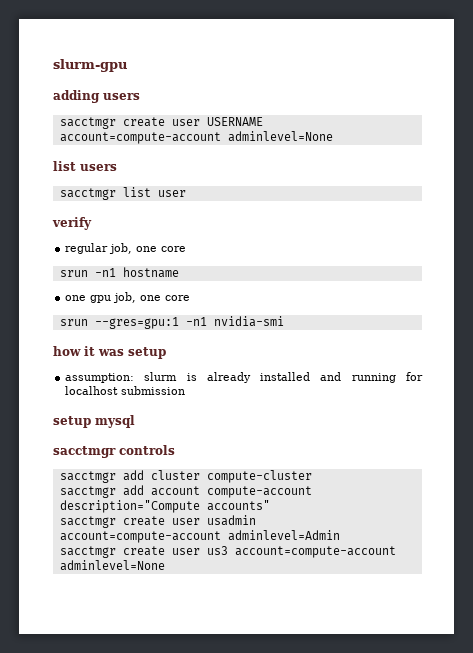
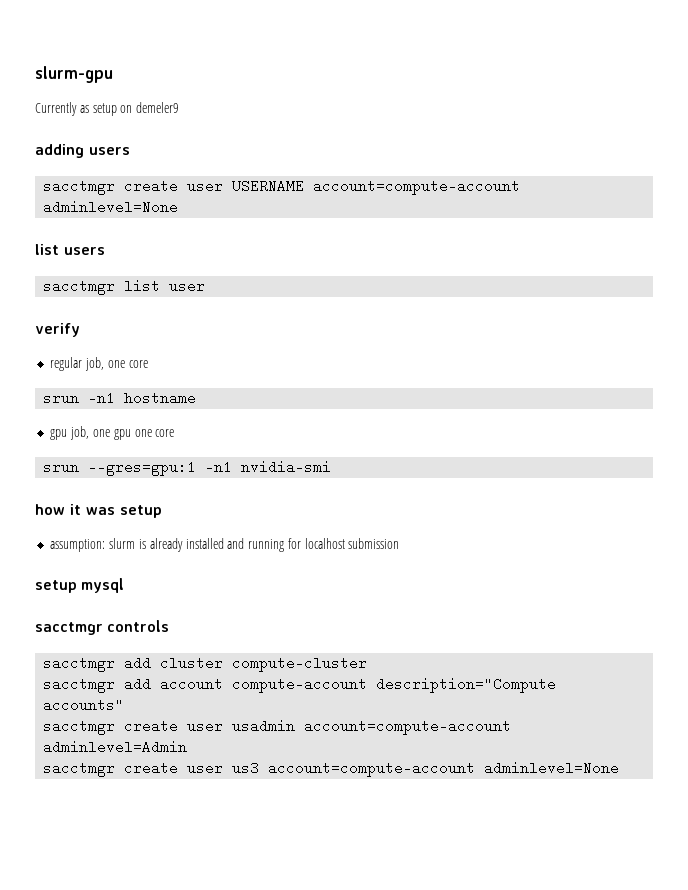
(127, 65) none -> [35,102,180,116] // Currently as setup on demeler9
(179, 272) none -> [50,426,90,440] gpu job,
[113,292,137,303] job, -> (131, 434) none

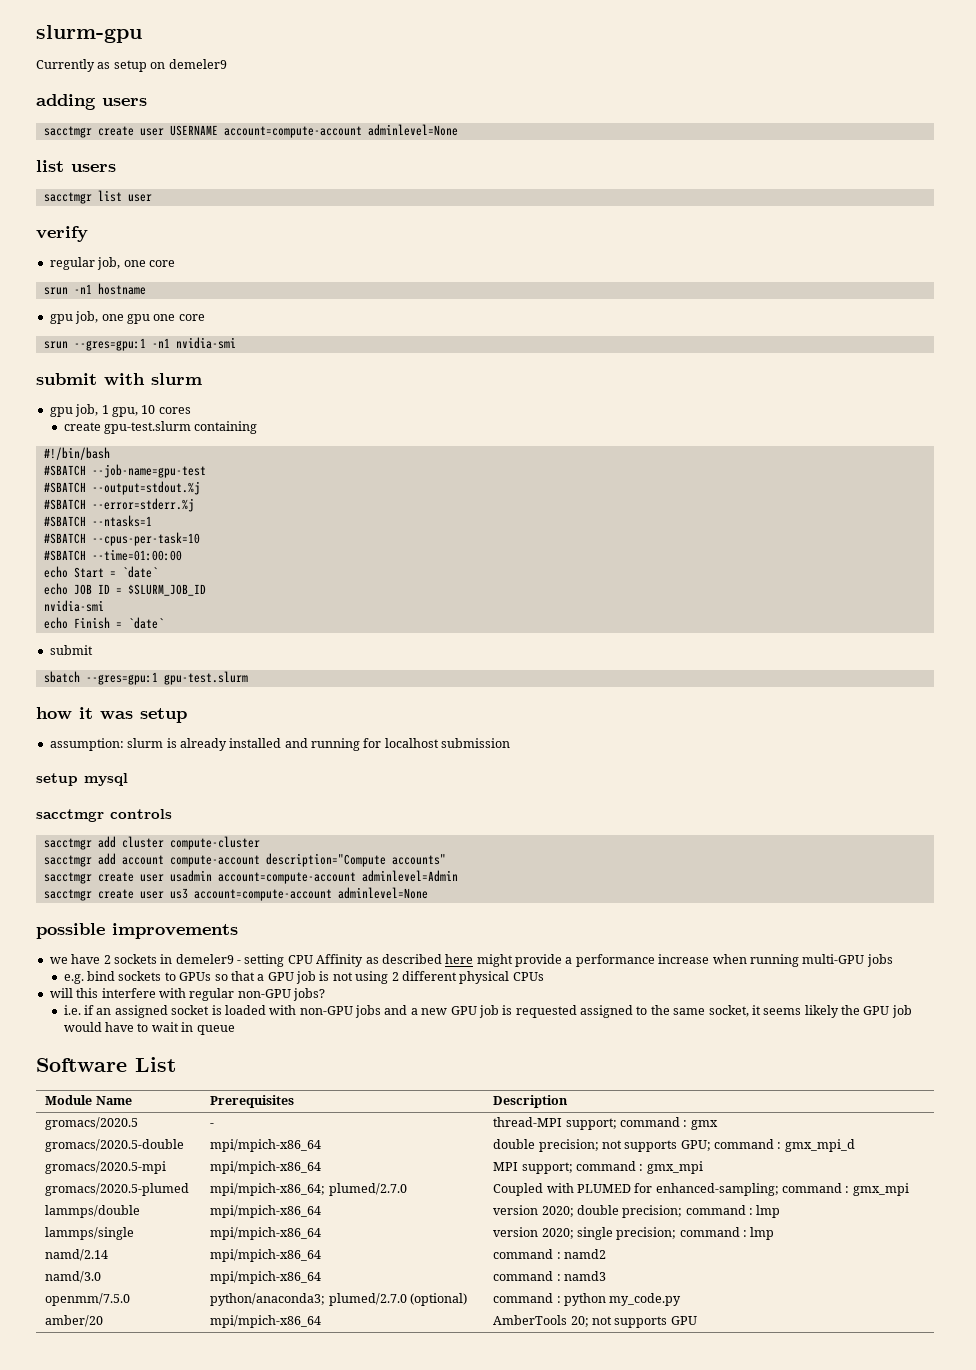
(332, 467) none -> [36,373,202,385] [49,404,191,417] [63,421,258,434] [43,447,110,460] [43,464,206,478] [43,481,200,495] [43,498,194,512] [43,515,152,527] [43,532,200,546] [43,549,182,561] [43,566,158,578] [43,583,206,596] [43,600,104,612] [43,617,164,629] [49,645,93,655] [43,671,248,685] // submit with slurm // gpu job, 1 gpu, 10 cores // create gpu-test.slurm containing // #!/bin/bash // #SBATCH --job-name=gpu-test // #SBATCH --output=stdout.%j // #SBATCH --error=stderr.%j // #SBATCH --ntasks=1 // #SBATCH --cpus-per-task=10 // #SBATCH --time=01:00:00 // echo Start = `date` // echo JOB ID = $SLURM_JOB_ID // nvidia-smi // echo Finish = `date` // submit // sbatch --gres=gpu:1 gpu-test.slurm
(620, 768) none -> [36,923,238,939] [49,954,893,967] [63,971,544,984] [49,988,325,1001] [63,1005,912,1018] [63,1022,235,1035] [36,1057,176,1072] [45,1095,132,1105] [210,1095,295,1108] [493,1095,569,1108] [45,1117,139,1130] [210,1123,215,1127] [493,1117,718,1130] [45,1139,185,1152] [210,1139,322,1152] [493,1139,855,1152] [45,1161,167,1174] [210,1161,322,1174] [493,1161,703,1174] [45,1183,190,1196] [210,1183,407,1196] [493,1183,909,1196] [45,1205,141,1218] [210,1205,322,1218] [493,1205,781,1218] [45,1227,135,1240] [210,1227,322,1240] [493,1227,775,1240] [45,1249,109,1261] [210,1249,322,1262] [493,1249,606,1259] [45,1271,102,1283] [210,1271,322,1284] [493,1271,606,1281] [45,1293,131,1306] [210,1293,467,1306] [493,1293,682,1306] [45,1315,104,1327] [210,1315,322,1328] [493,1315,697,1328] // possible improvements // we have 2 sockets in demeler9 - setting CPU Affinity as described here might provide a performance increase when running multi-GPU jobs // e.g. bind sockets to GPUs so that a GPU job is not using 2 different physical CPUs // will this interfere with regular non-GPU jobs? // i.e. if an assigned socket is loaded with non-GPU jobs and a new GPU job is requested assigned to the same socket, it seems likely the GPU job would have to wait in queue // Software List // Module Name | Prerequisites | Description // gromacs/2020.5 | - | thread-MPI support; command : gmx // gromacs/2020.5-double | mpi/mpich-x86_64 | double precision; not supports GPU; command : gmx_mpi_d // gromacs/2020.5-mpi | mpi/mpich-x86_64 | MPI support; command : gmx_mpi // gromacs/2020.5-plumed | mpi/mpich-x86_64; plumed/2.7.0 | Coupled with PLUMED for enhanced-sampling; command : gmx_mpi // lammps/double | mpi/mpich-x86_64 | version 2020; double precision; command : lmp // lammps/single | mpi/mpich-x86_64 | version 2020; single precision; command : lmp // namd/2.14 | mpi/mpich-x86_64 | command : namd2 // namd/3.0 | mpi/mpich-x86_64 | command : namd3 // openmm/7.5.0 | python/anaconda3; plumed/2.7.0 (optional) | command : python my_code.py // amber/20 | mpi/mpich-x86_64 | AmberTools 20; not supports GPU

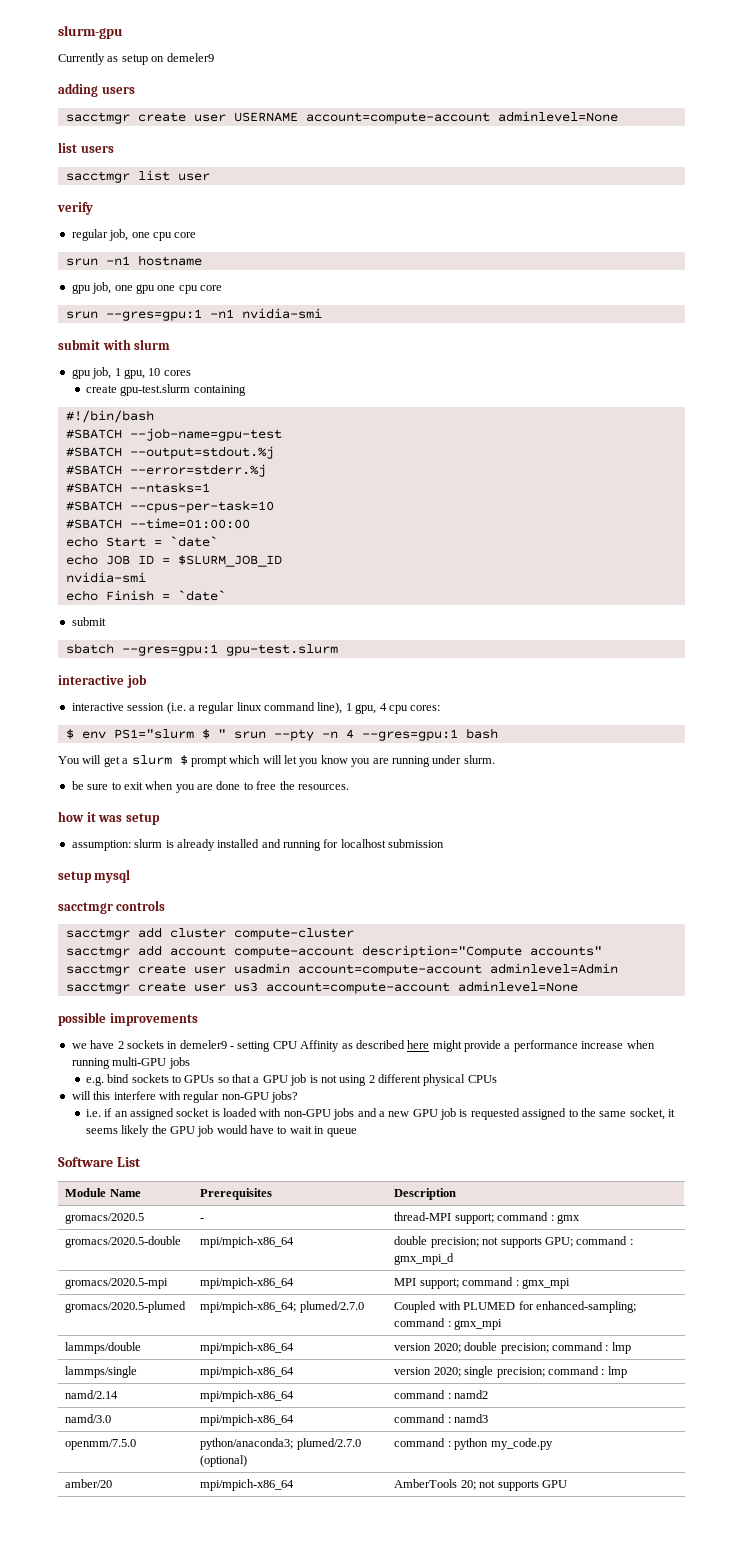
(146, 263) none -> [152,232,172,241] cpu
(176, 317) none -> [178,285,198,294] cpu
(248, 678) none -> [58,674,147,688] [71,702,441,714] [65,728,498,741] [58,755,495,767] [71,781,349,793] // interactive job // interactive session (i.e. a regular linux command line), 1 gpu, 4 cpu cores: // $ env PS1="slurm $ " srun --pty -n 4 --gres=gpu:1 bash // You will get a slurm $ prompt which will let you know you are running under slurm. // be sure to exit when you are done to free the resources.

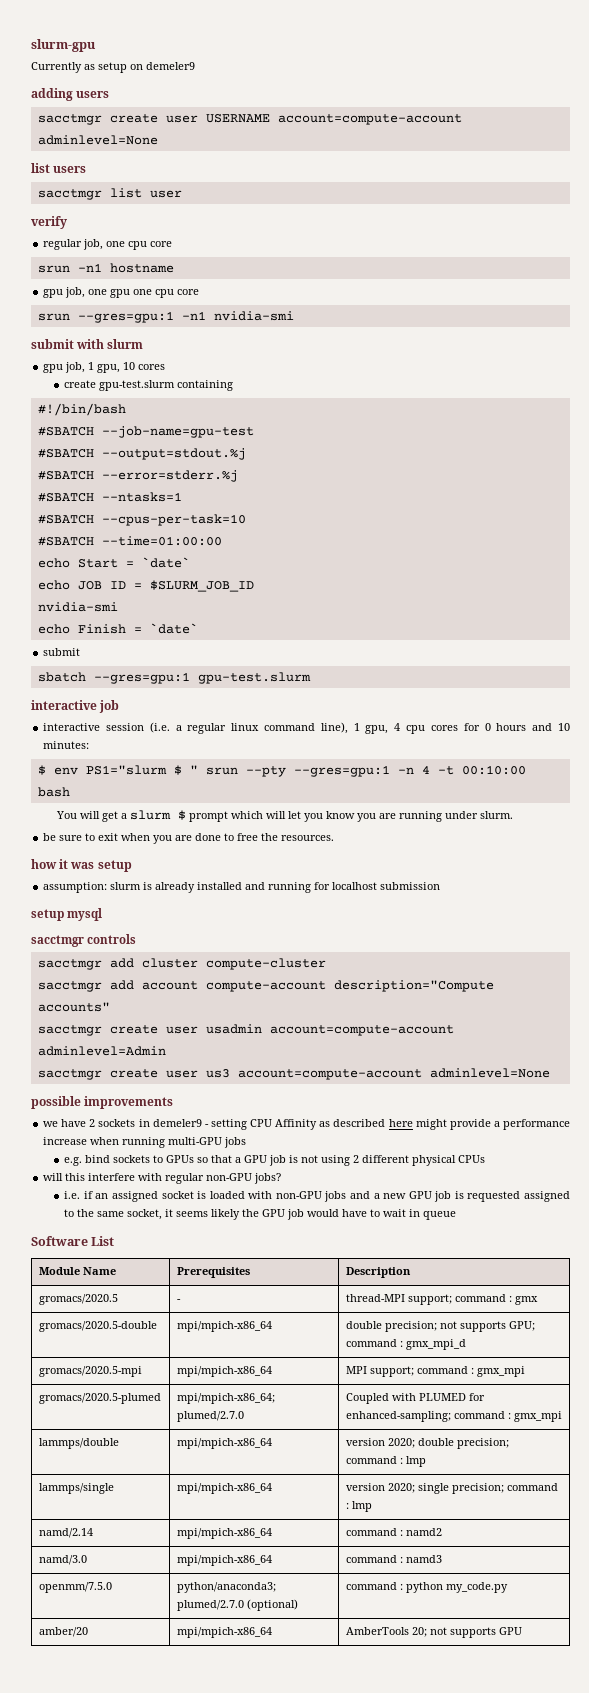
[410,705,441,711] cores: -> [430,723,570,731] [43,741,90,749] cores for 0 hours and 10 minutes:
(314, 735) none -> [293,765,390,777] --gres=gpu:1
[361,729,458,741] --gres=gpu:1 -> [437,765,526,775] -t 00:10:00

